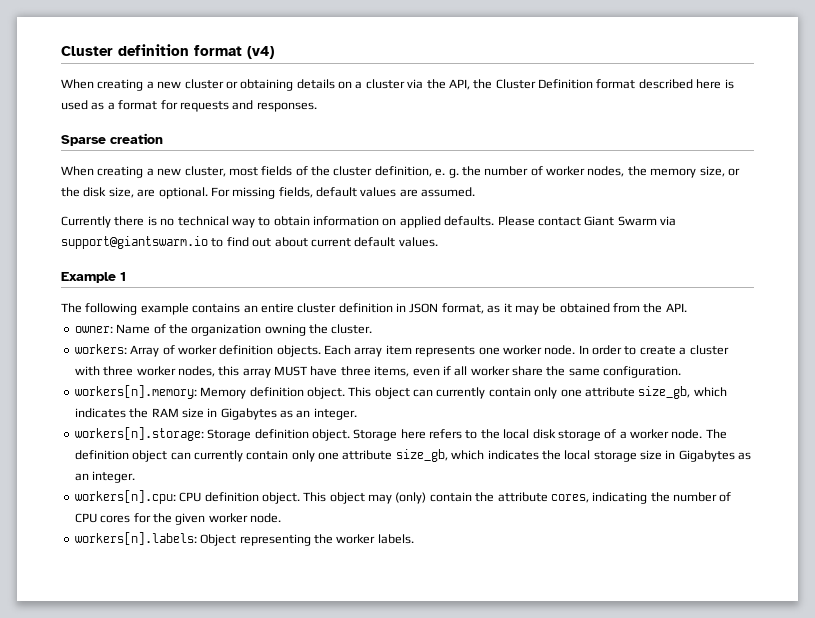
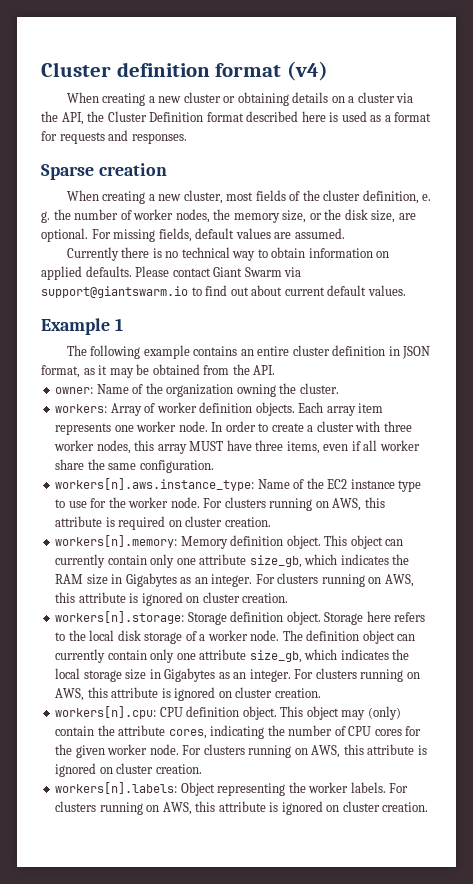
(682, 372) none -> [55,478,422,492] [55,497,385,511] [55,516,271,530] // workers[n].aws.instance_type: Name of the EC2 instance type to use for the worker node. For clusters running on AWS, this attribute is required on cluster creation.
(357, 414) none -> [255,573,414,587] [55,592,289,606] For clusters running on AWS, this attribute is ignored on cluster creation.
(136, 477) none -> [294,668,420,682] [55,687,321,701] For clusters running on AWS, this attribute is ignored on cluster creation.
(281, 518) none -> [182,744,427,758] [55,763,202,777] For clusters running on AWS, this attribute is ignored on cluster creation.
(414, 539) none -> [389,783,409,793] [55,801,429,815] For clusters running on AWS, this attribute is ignored on cluster creation.

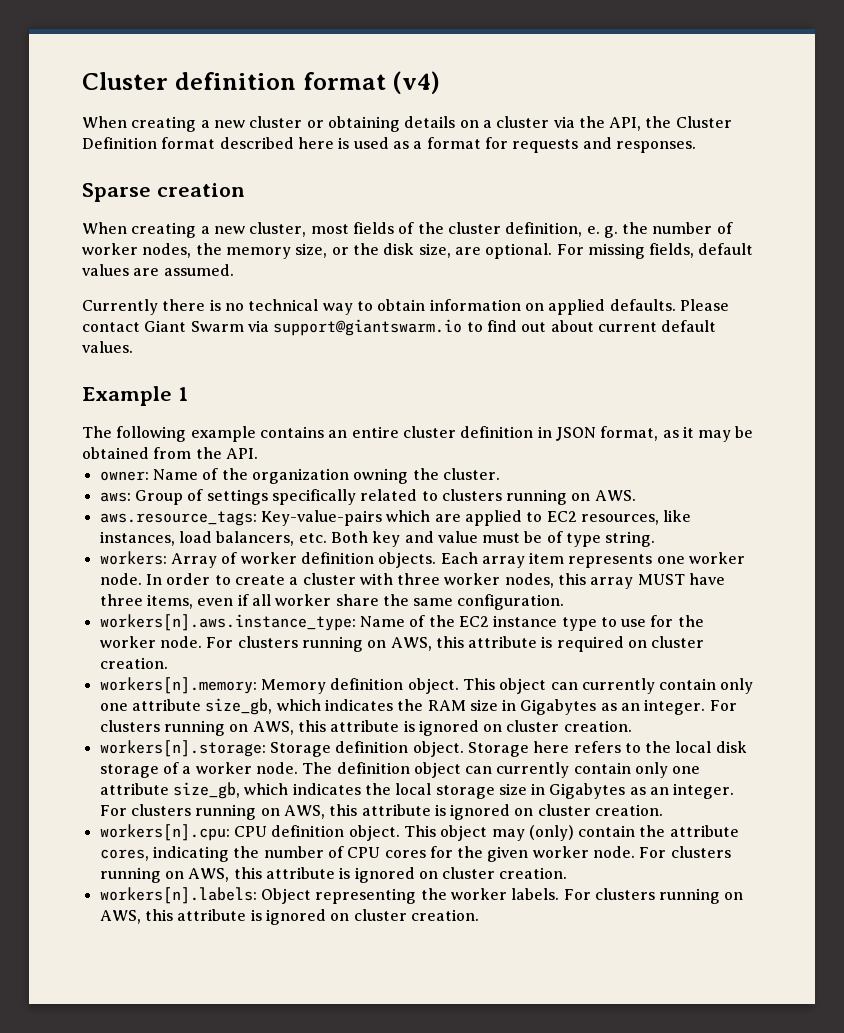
(339, 388) none -> [99,489,636,505] [99,510,692,526] [99,531,656,547] // aws: Group of settings specifically related to clusters running on AWS. // aws.resource_tags: Key-value-pairs which are applied to EC2 resources, like instances, load balancers, etc. Both key and value must be of type string.

